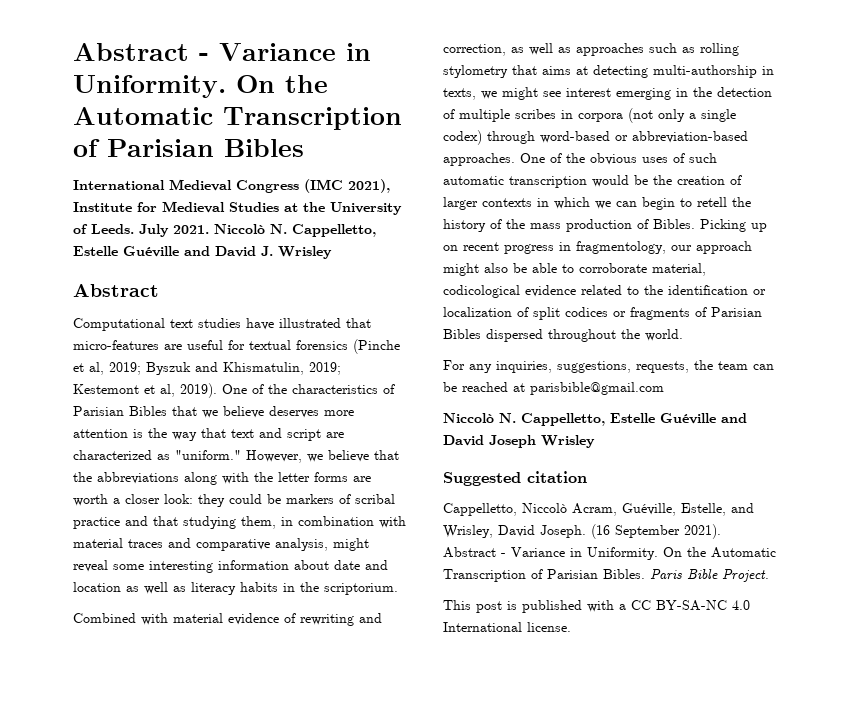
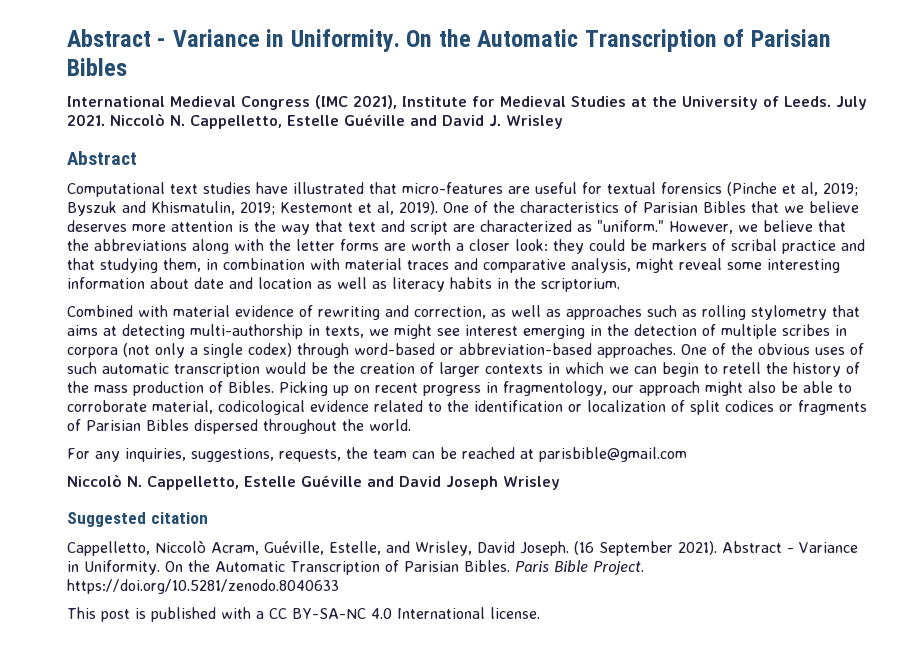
(769, 575) none -> [67,579,339,594] https://doi.org/10.5281/zenodo.8040633

